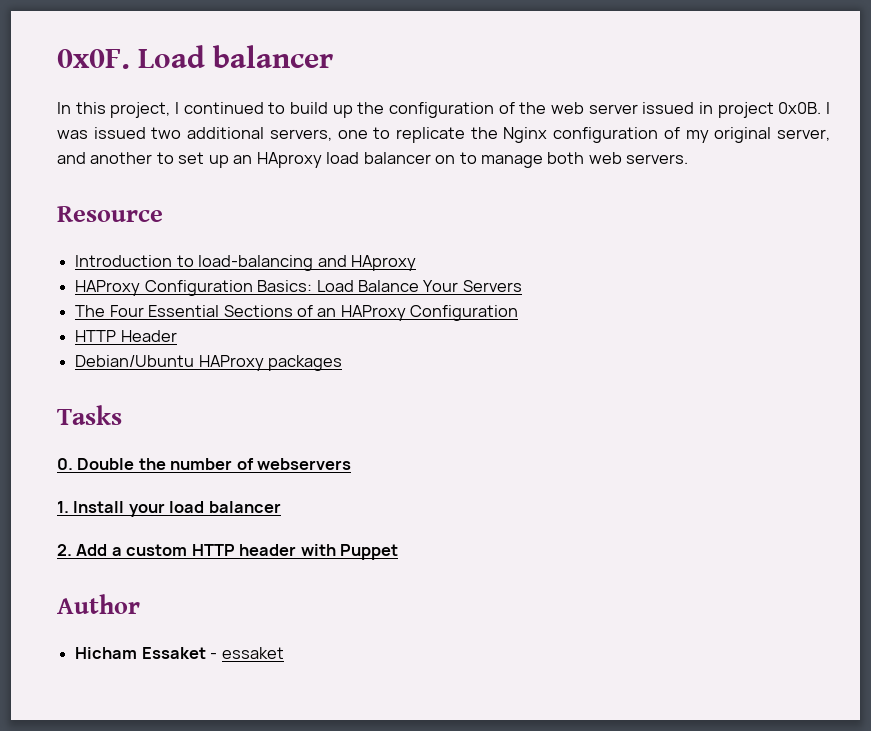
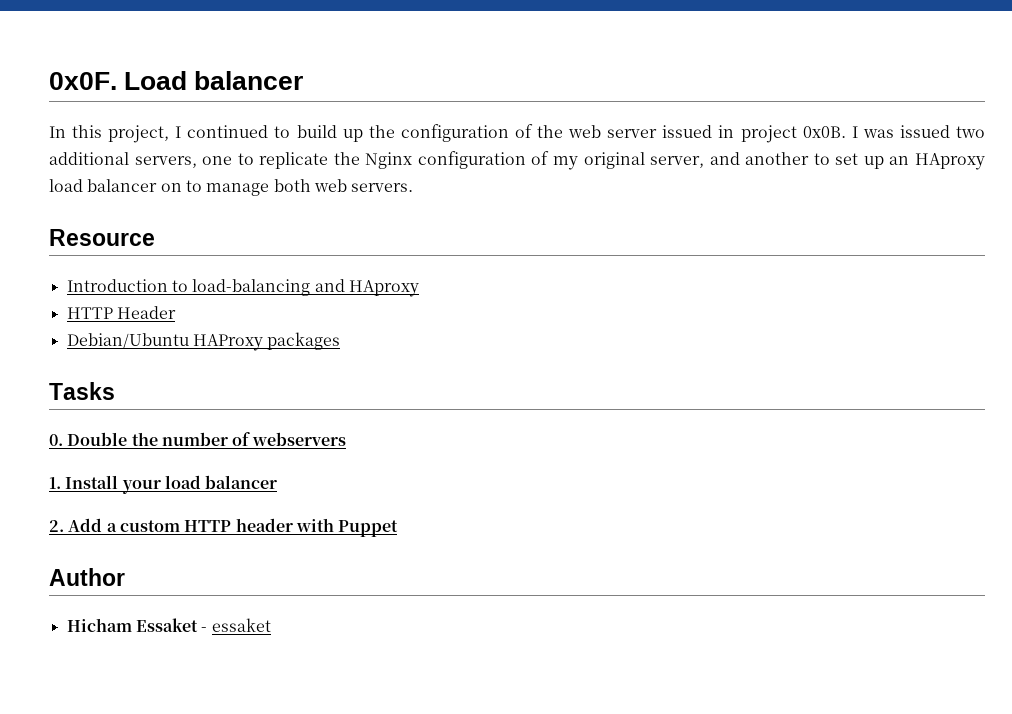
[75,280,522,296] [75,305,519,321] // HAProxy Configuration Basics: Load Balance Your Servers // The Four Essential Sections of an HAProxy Configuration -> (419, 288) none

